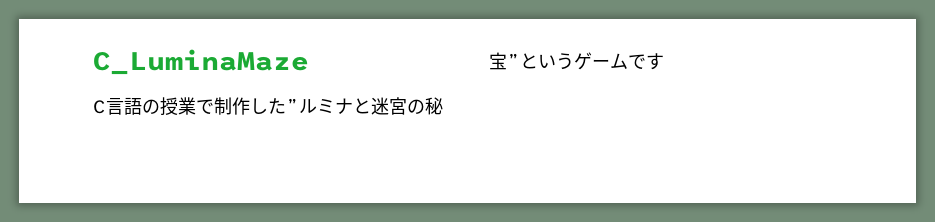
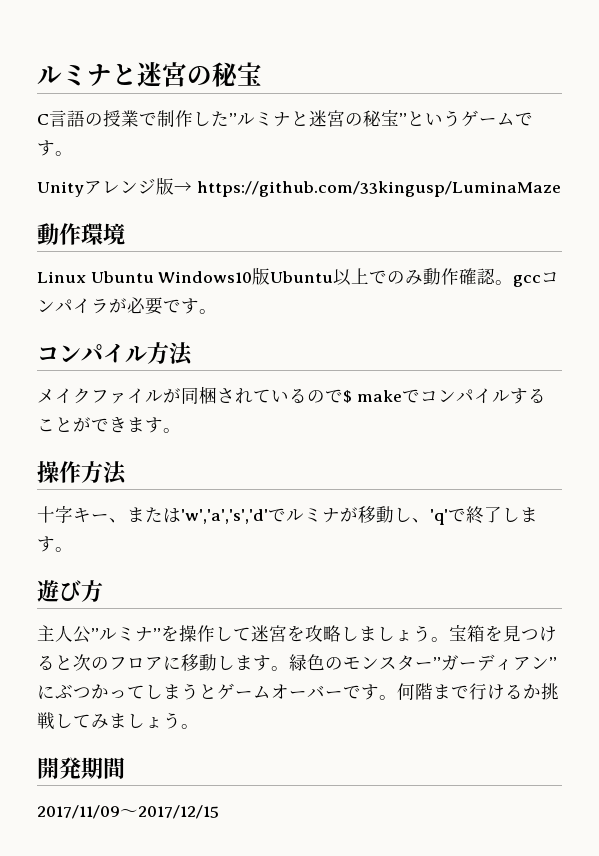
[93,49,309,75] C_LuminaMaze -> [37,62,262,87] ルミナと迷宮の秘宝
(664, 61) none -> [55,151,73,156] [37,177,561,197] [37,223,125,245] [37,267,560,287] [37,297,217,315] [37,342,193,366] [37,386,546,404] [37,417,181,433] [37,461,127,485] [37,505,538,525] [37,536,73,552] [37,580,103,602] [37,624,557,643] [37,654,557,671] [37,683,559,700] [37,712,199,730] [37,757,125,779] [37,805,219,819] 。 // Unityアレンジ版→ https://github.com/33kingusp/LuminaMaze // 動作環境 // Linux Ubuntu Windows10版Ubuntu以上でのみ動作確認。gccコンパイラが必要です。 // コンパイル方法 // メイクファイルが同梱されているので$ makeでコンパイルすることができます。 // 操作方法 // 十字キー、または'w','a','s','d'でルミナが移動し、'q'で終了します。 // 遊び方 // 主人公”ルミナ”を操作して迷宮を攻略しましょう。宝箱を見つけると次のフロアに移動します。緑色のモンスター”ガーディアン”にぶつかってしまうとゲームオーバーです。何階まで行けるか挑戦してみましょう。 // 開発期間 // 2017/11/09～2017/12/15

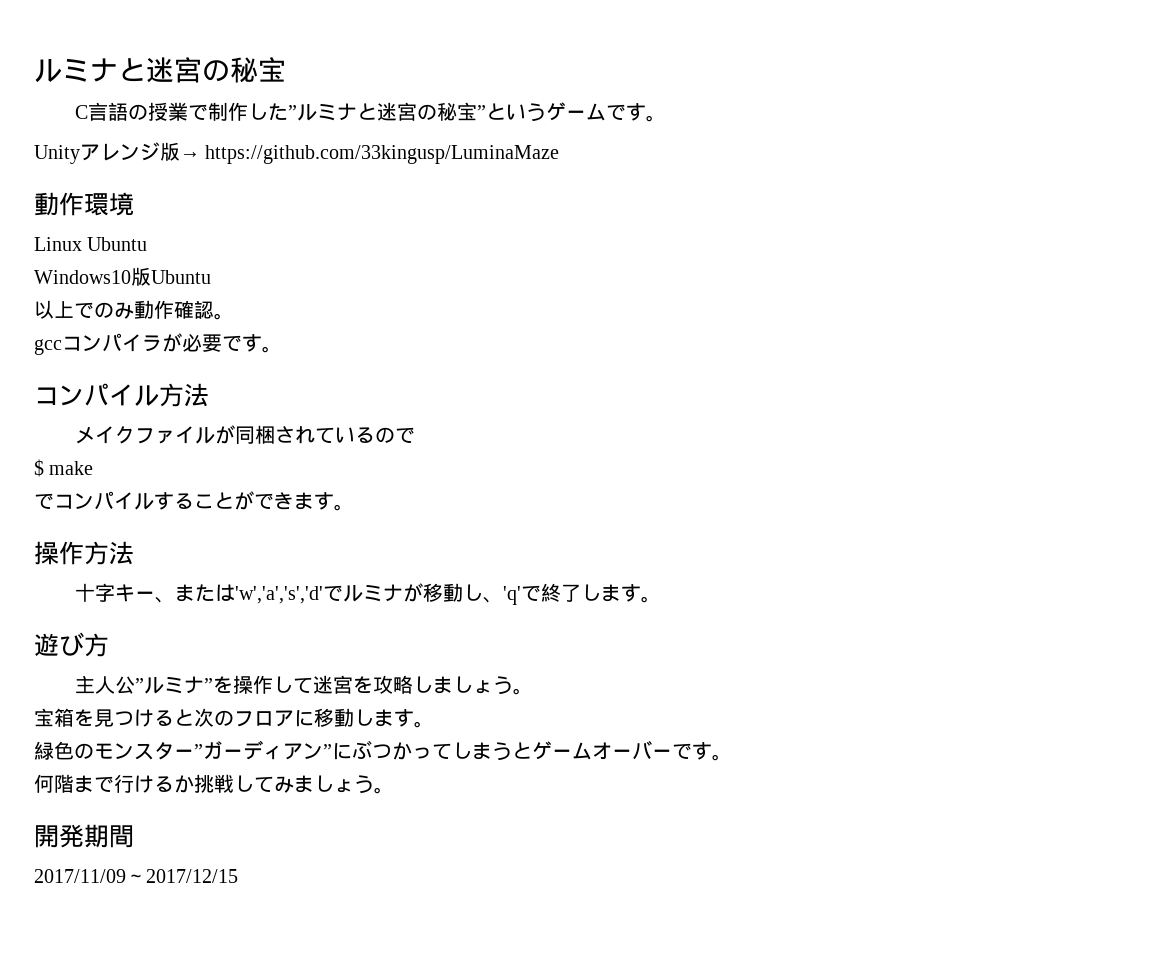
(154, 277) none -> (148, 244) //
(334, 277) none -> (211, 277) //
(514, 282) none -> (234, 316) //
(343, 396) none -> (415, 435) //
(402, 396) none -> (94, 468) //
(449, 639) none -> (533, 691) //
(289, 668) none -> (434, 724) //
(397, 697) none -> (732, 757) //

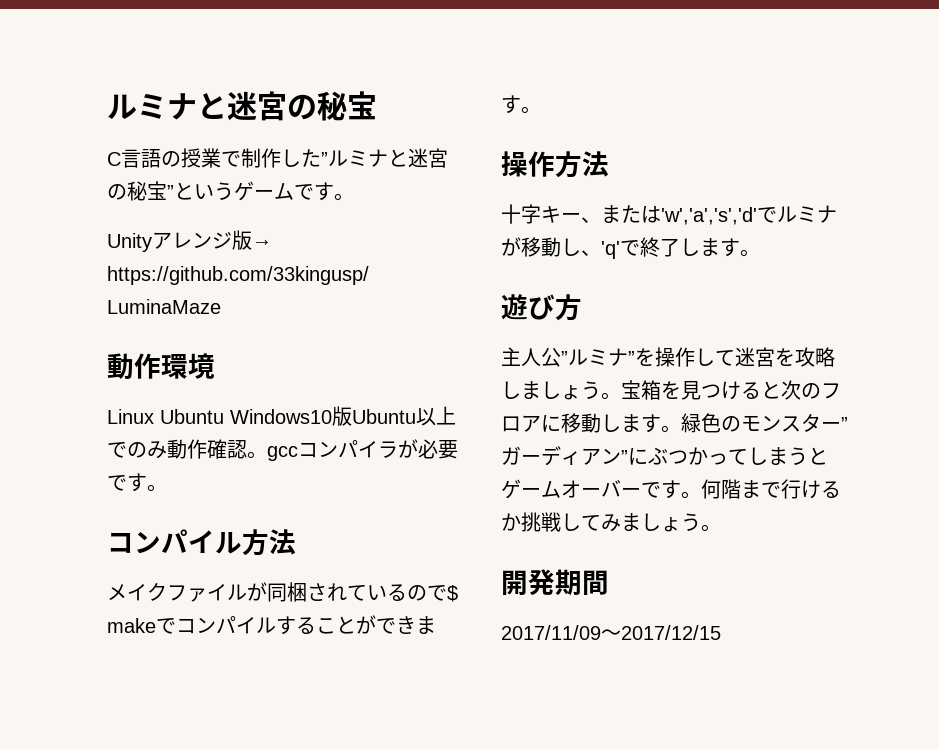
(148, 244) // -> (224, 416) none
(211, 277) // -> (416, 416) none
(234, 316) // -> (267, 455) none
(415, 435) // -> (447, 593) none
(94, 468) // -> (156, 625) none
(533, 691) // -> (621, 396) none
(434, 724) // -> (681, 429) none
(732, 757) // -> (701, 495) none

